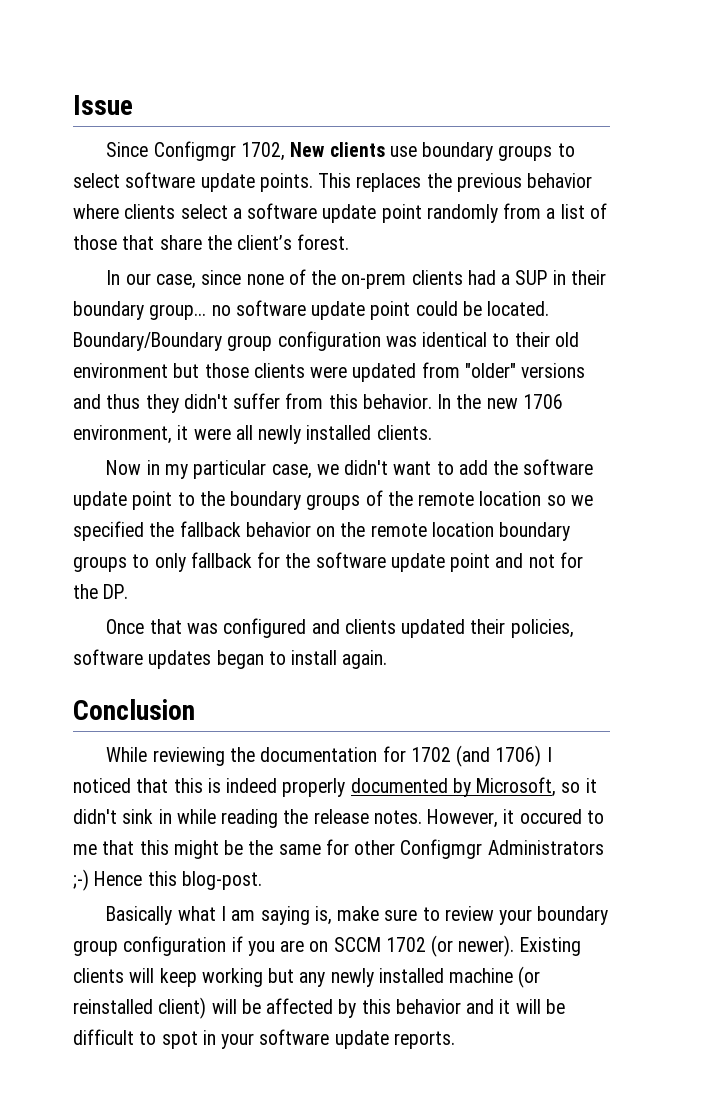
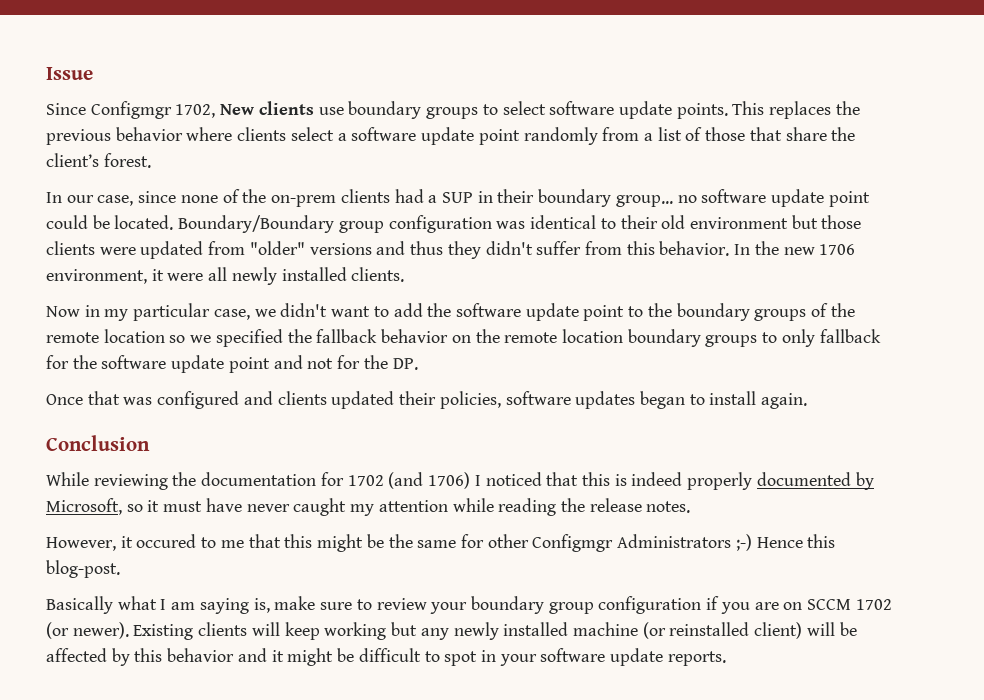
[73,809,172,824] didn't sink in -> [163,498,448,516] must have never caught my attention
(422, 817) none -> (691, 507) //
[515,999,541,1014] will -> [287,648,334,666] might

